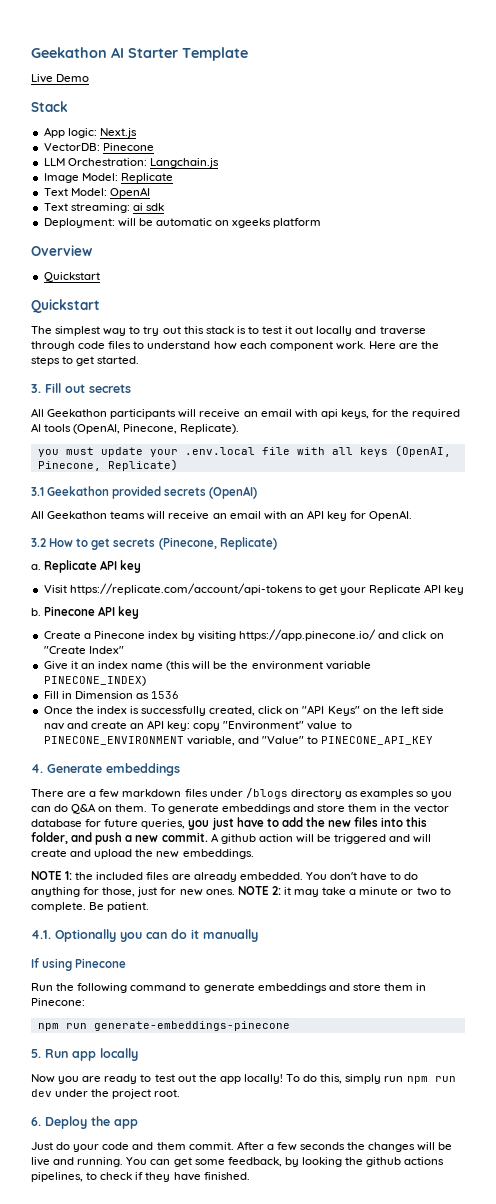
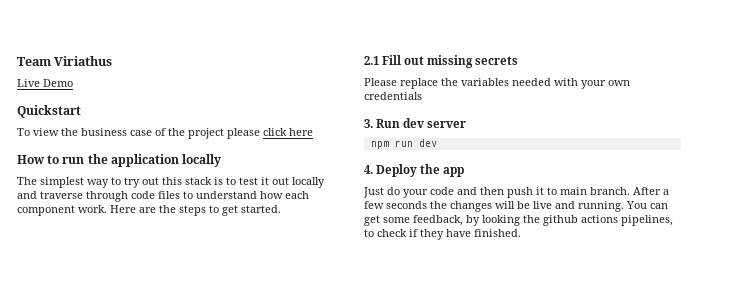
[31,47,248,61] [31,74,90,83] [31,101,68,112] [43,127,137,138] [43,143,154,151] [43,158,219,168] [43,173,173,183] [43,187,150,198] [43,203,164,213] [43,218,322,228] [31,245,92,256] [43,272,100,282] [31,299,100,313] Geekathon AI Starter Template // Live Demo // Stack // App logic: Next.js // VectorDB: Pinecone // LLM Orchestration: Langchain.js // Image Model: Replicate // Text Model: OpenAI // Text streaming: ai sdk // Deployment: will be automatic on xgeeks platform // Overview // Quickstart // Quickstart -> [17,56,113,66] [17,79,73,87] [17,105,81,118] [17,128,313,139] [17,154,222,167] Team Viriathus // Live Demo // Quickstart // To view the business case of the project please click here // How to run the application locally
[31,384,41,393] 3. -> [364,56,379,65] 2.1
(85, 388) none -> [427,55,474,68] missing
[31,408,461,419] [31,423,240,434] [37,445,451,457] [37,459,178,471] [31,486,258,499] [31,510,413,521] [31,537,277,550] [31,560,142,573] [43,583,465,595] [31,606,140,619] [43,629,444,641] [43,646,124,654] [43,661,371,671] [43,676,146,686] [43,691,180,699] [43,705,445,716] [43,720,352,731] [43,736,434,746] [31,763,180,776] [31,788,453,799] [31,803,450,814] [31,817,428,830] [31,832,432,845] [31,849,254,859] [31,871,419,882] [31,886,451,897] [31,902,150,912] [31,929,258,942] [31,958,127,971] [31,983,427,993] [31,998,85,1006] [37,1021,290,1031] [31,1048,138,1061] [31,1074,456,1084] [31,1089,181,1099] [31,1117,41,1126] All Geekathon participants will receive an email with api keys, for the required AI tools (OpenAI, Pinecone, Replicate). // you must update your .env.local file with all keys (OpenAI, Pinecone, Replicate) // 3.1 Geekathon provided secrets (OpenAI) // All Geekathon teams will receive an email with an API key for OpenAI. // 3.2 How to get secrets (Pinecone, Replicate) // a. Replicate API key // Visit https://replicate.com/account/api-tokens to get your Replicate API key // b. Pinecone API key // Create a Pinecone index by visiting https://app.pinecone.io/ and click on "Create Index" // Give it an index name (this will be the environment variable PINECONE_INDEX) // Fill in Dimension as 1536 // Once the index is successfully created, click on "API Keys" on the left side nav and create an API key: copy "Environment" value to PINECONE_ENVIRONMENT variable, and "Value" to PINECONE_API_KEY // 4. Generate embeddings // There are a few markdown files under /blogs directory as examples so you can do Q&A on them. To generate embeddings and store them in the vector database for future queries, you just have to add the new files into this folder, and push a new commit. A github action will be triggered and will create and upload the new embeddings. // NOTE 1: the included files are already embedded. You don't have to do anything for those, just for new ones. NOTE 2: it may take a minute or two to complete. Be patient. // 4.1. Optionally you can do it manually // If using Pinecone // Run the following command to generate embeddings and store them in Pinecone: // npm run generate-embeddings-pinecone // 5. Run app locally // Now you are ready to test out the app locally! To do this, simply run npm run dev under the project root. // 6. -> [364,78,630,89] [364,92,422,100] [364,118,467,128] [370,139,437,149] [364,165,373,174] Please replace the variables needed with your own credentials // 3. Run dev server // npm run dev // 4.
[156,1142,234,1150] them commit. -> [480,187,630,198] then push it to main branch.

